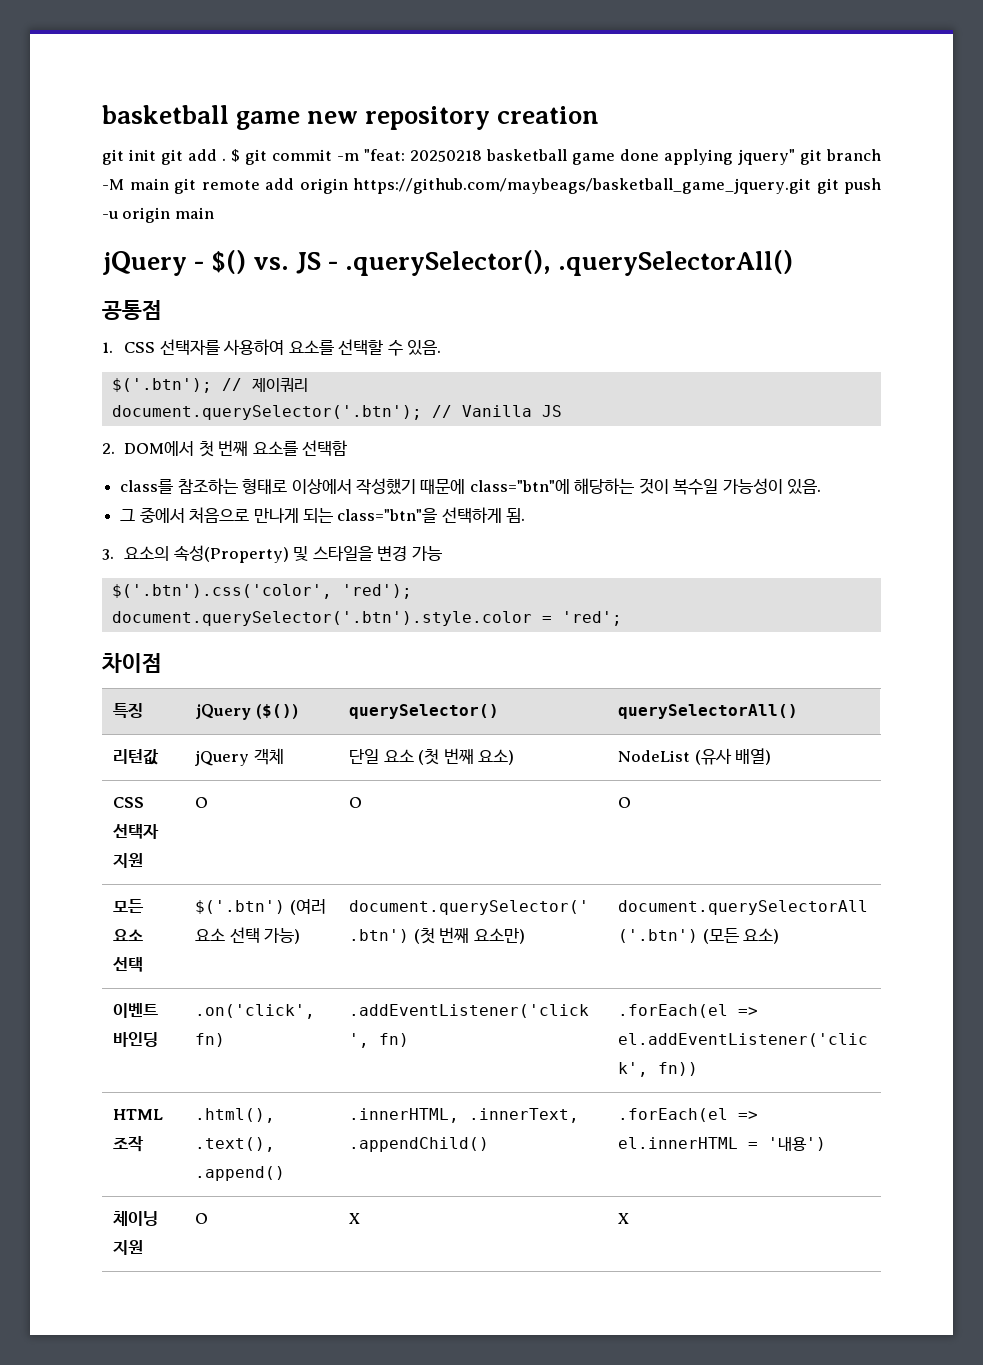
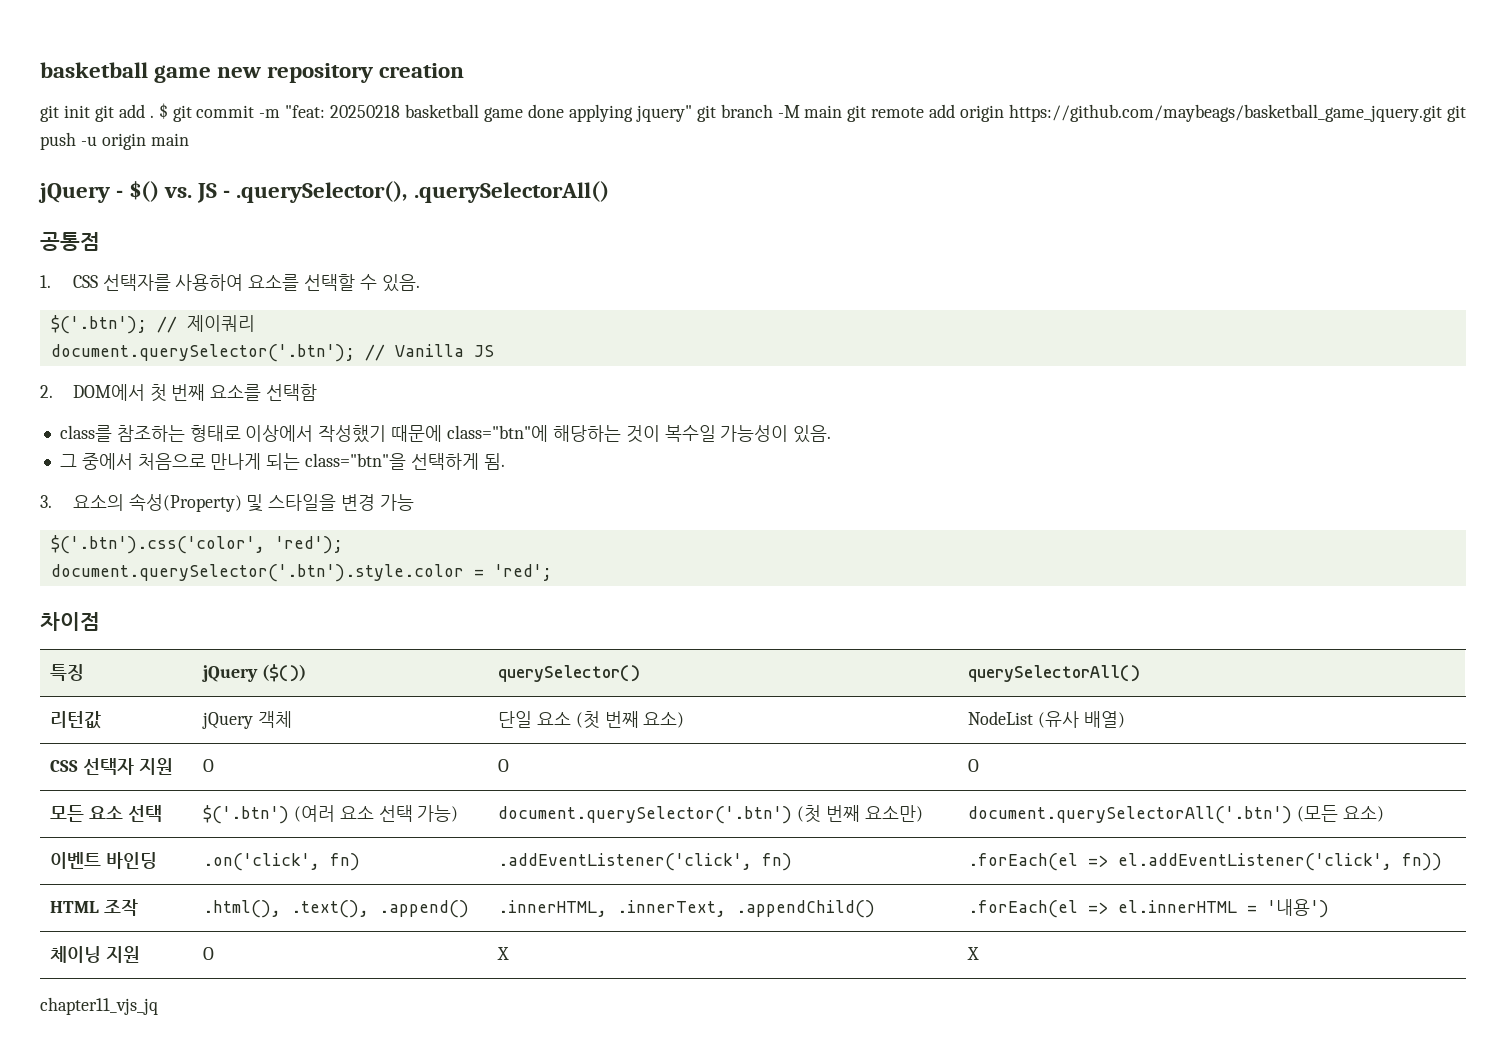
(630, 1218) none -> [40,997,158,1015] // chapter11_vjs_jq

